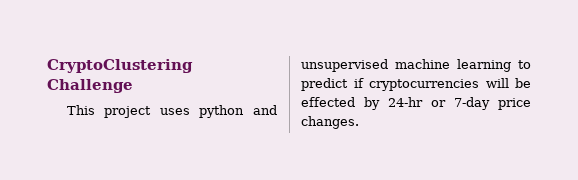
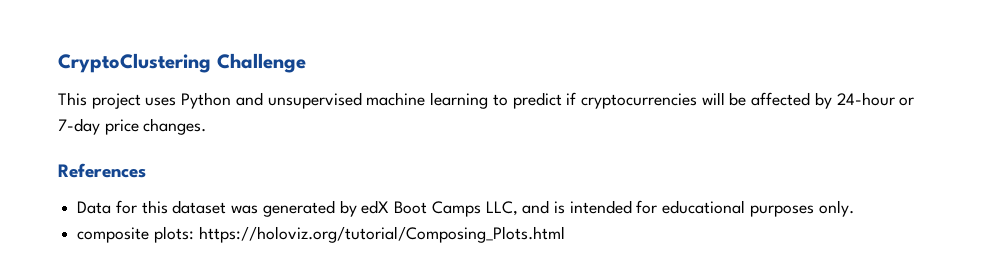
[199,105,245,118] python -> [181,92,232,109] Python
[301,97,423,110] effected by 24-hr -> [751,92,895,109] affected by 24-hour
(359, 122) none -> [58,163,146,178] [77,200,854,217] [77,226,565,243] // References // Data for this dataset was generated by edX Boot Camps LLC, and is intended for educational purposes only. // composite plots: https://holoviz.org/tutorial/Composing_Plots.html

